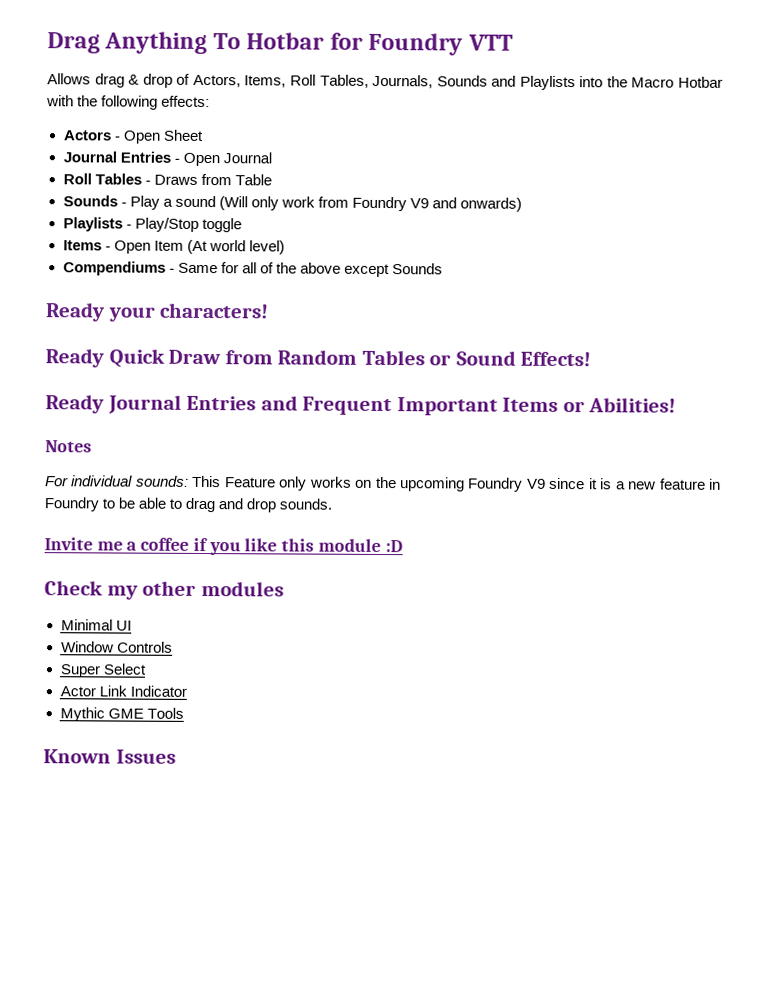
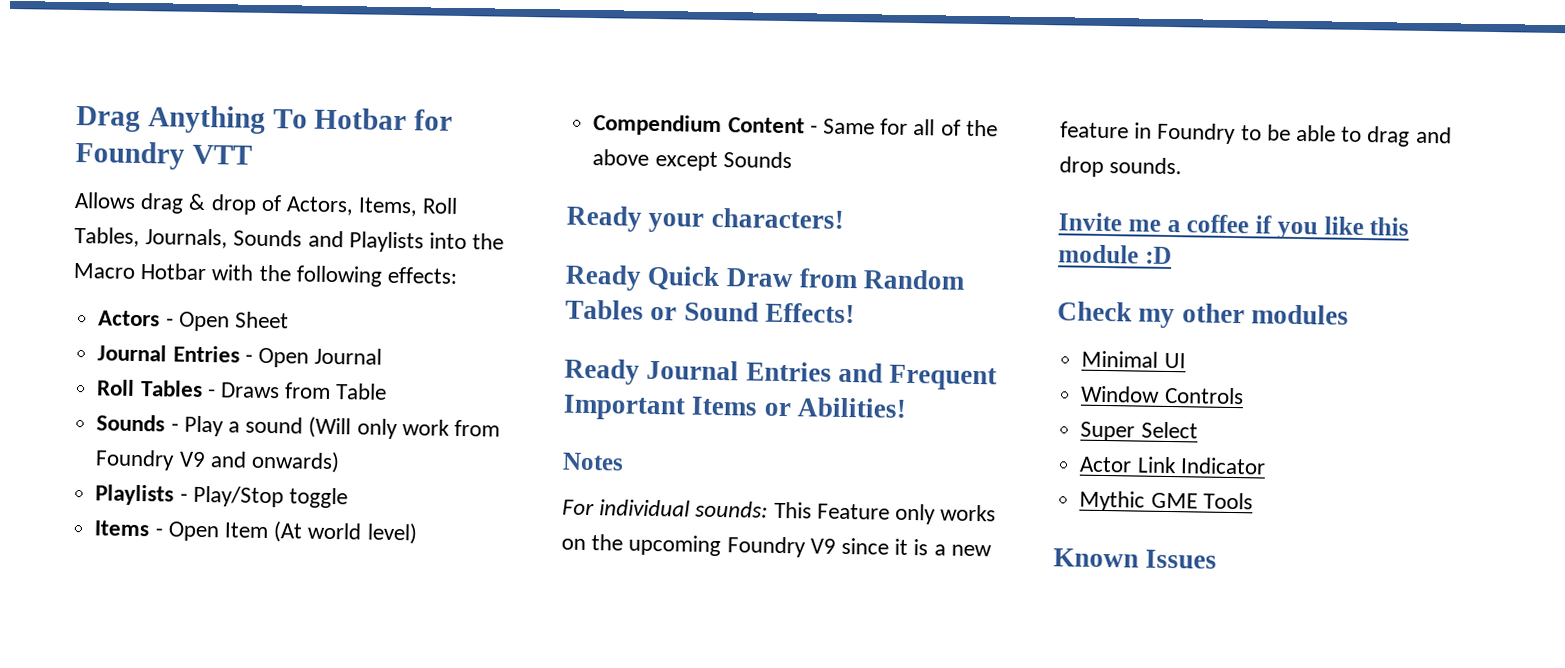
[62,261,166,276] Compendiums -> [593,114,805,137] Compendium Content

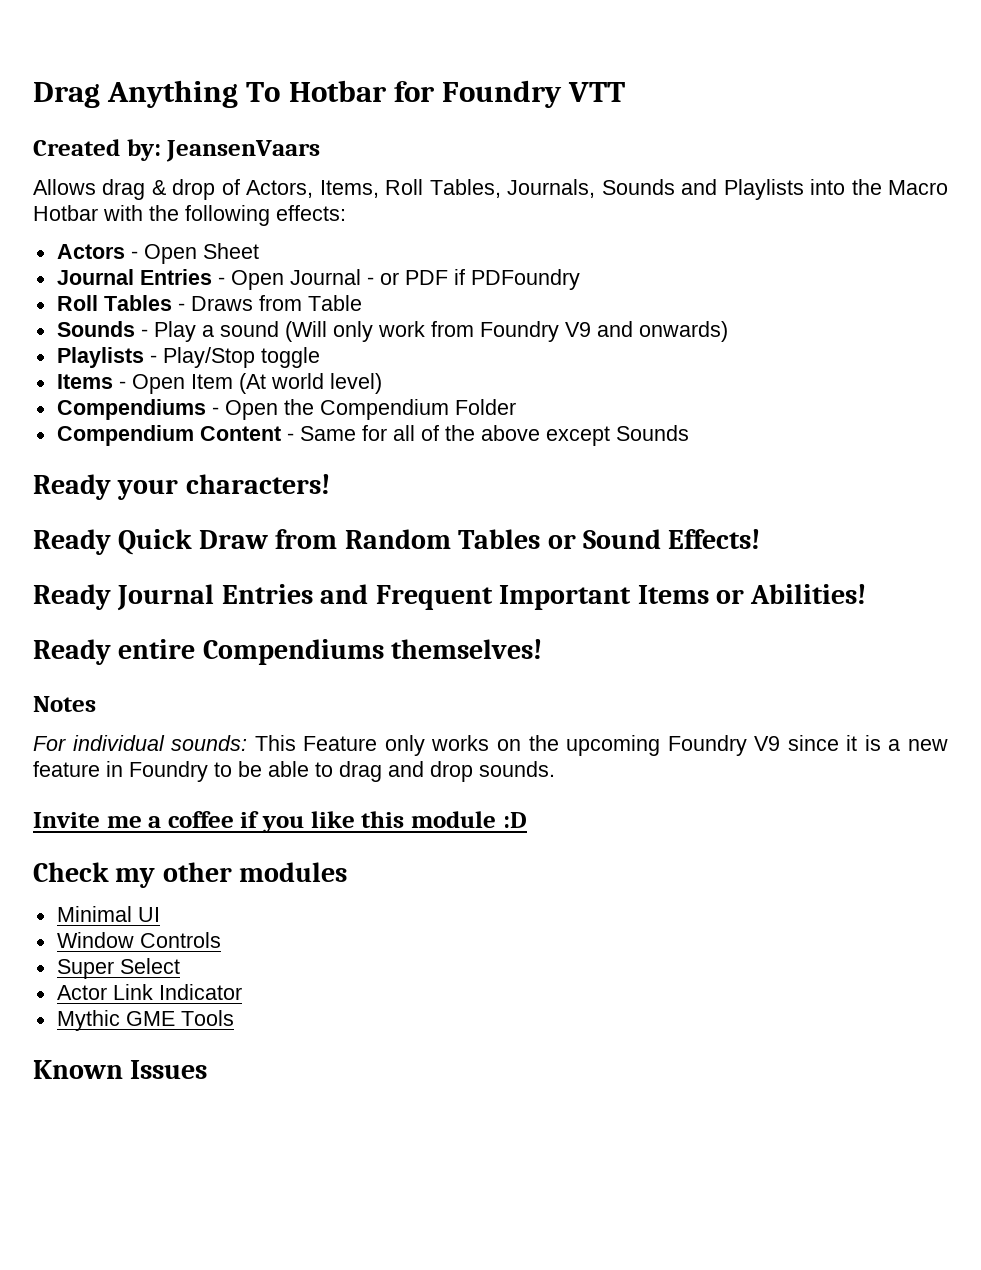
(252, 154) none -> [33,139,321,162] // Created by: JeansenVaars
(383, 356) none -> [366,269,580,290] - or PDF if PDFoundry
(418, 533) none -> [56,399,516,420] // Compendiums - Open the Compendium Folder
(907, 407) none -> [33,639,543,665] // Ready entire Compendiums themselves!

